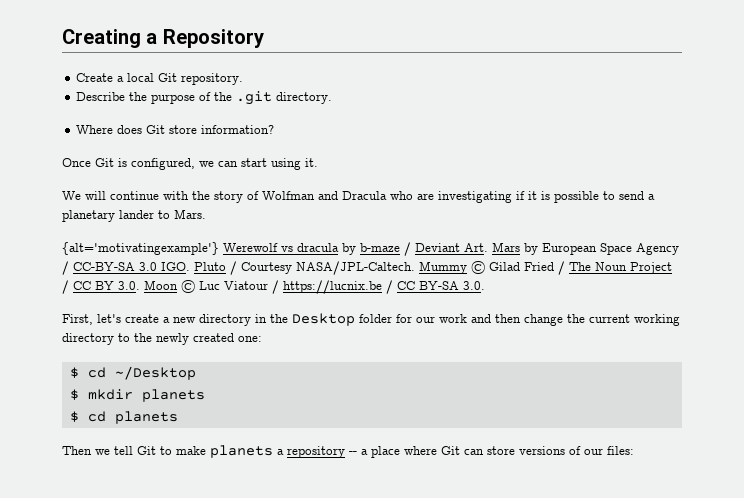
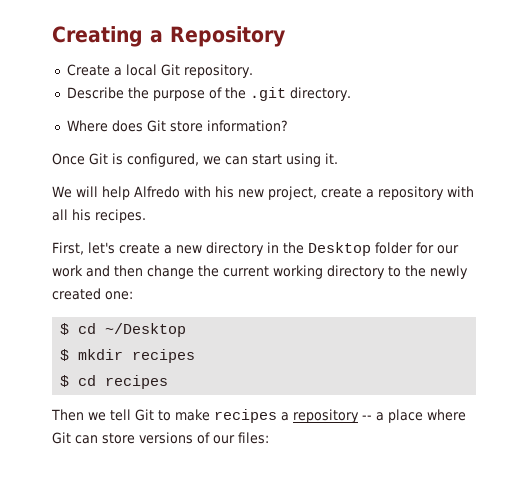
[110,191,655,203] [62,209,206,222] [62,242,679,256] [62,261,672,275] [62,280,485,294] continue with the story of Wolfman and Dracula who are investigating if it is possible to send a planetary lander to Mars. // {alt='motivatingexample'} Werewolf vs dracula by b-maze / Deviant Art. Mars by European Space Agency / CC-BY-SA 3.0 IGO. Pluto / Courtesy NASA/JPL-Caltech. Mummy © Gilad Fried / The Noun Project / CC BY 3.0. Moon © Luc Viatour / https://lucnix.be / CC BY-SA 3.0. -> [102,186,474,200] [52,209,146,223] help Alfredo with his new project, create a repository with all his recipes.
[141,389,205,402] [69,411,178,424] planets // $ cd planets -> [132,349,196,363] [60,375,169,389] recipes // $ cd recipes
[210,445,273,458] planets -> [214,409,277,423] recipes

